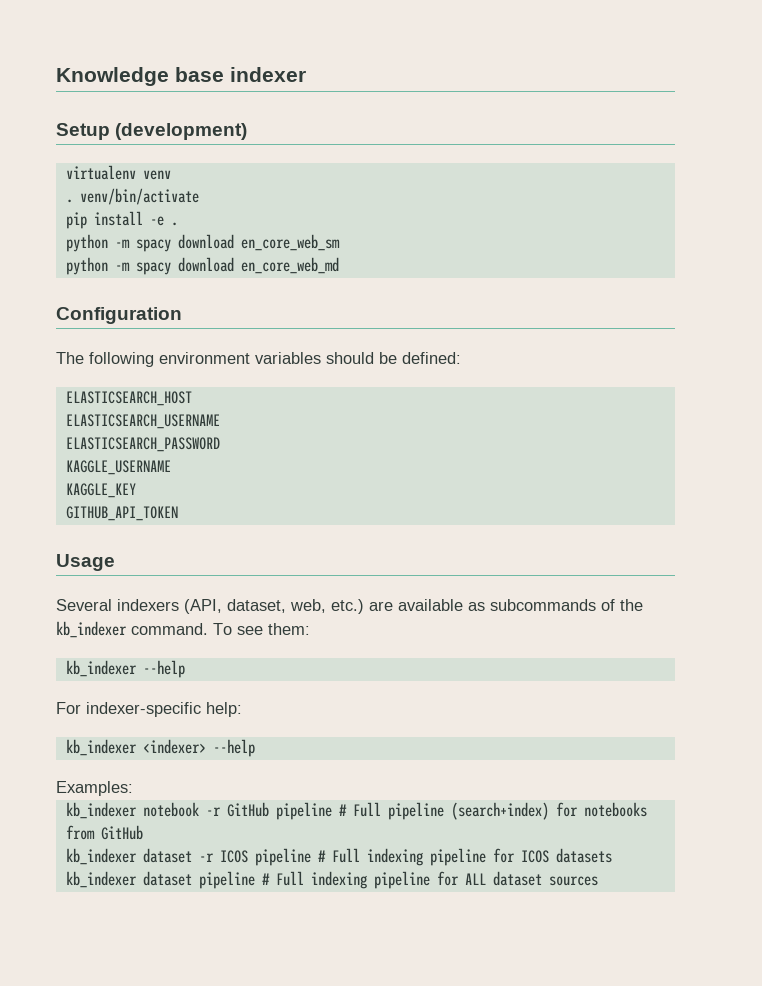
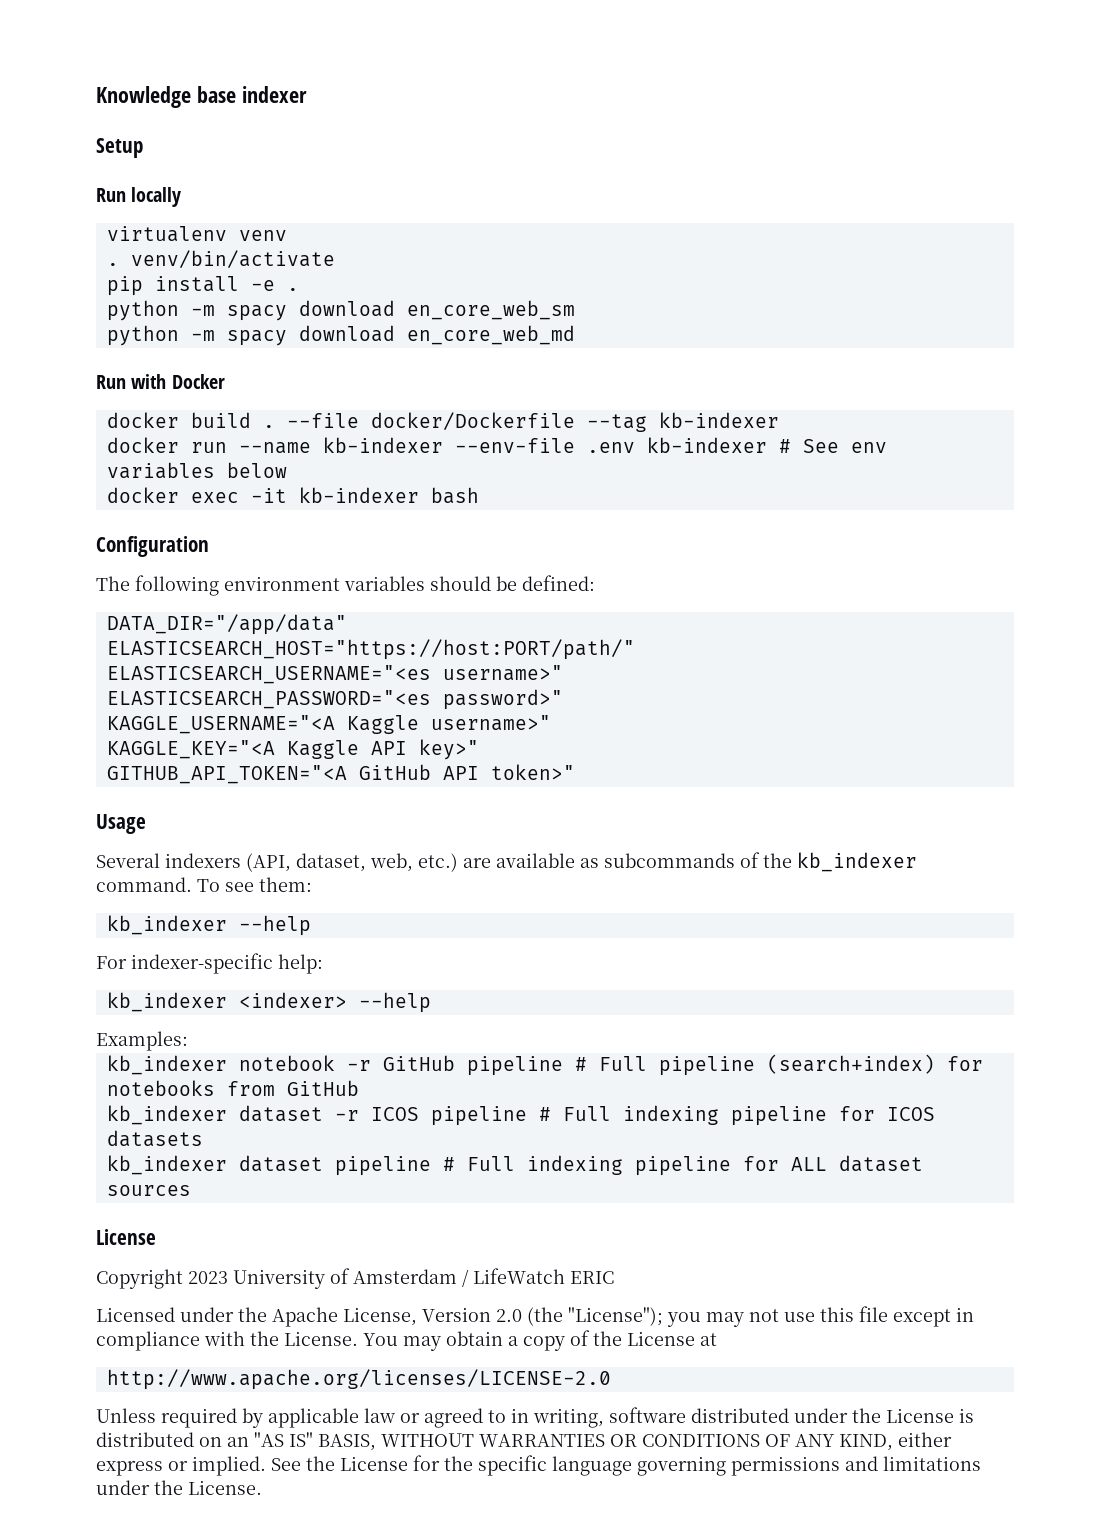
[115,123,248,140] (development) -> [96,187,182,207] // Run locally
(339, 265) none -> [96,374,225,389] [106,412,779,432] [106,437,887,454] [106,462,287,479] [106,487,479,504] // Run with Docker // docker build . --file docker/Dockerfile --tag kb-indexer // docker run --name kb-indexer --env-file .env kb-indexer # See env variables below // docker exec -it kb-indexer bash
[65,391,192,406] [65,414,220,429] [65,437,220,452] [65,460,171,475] [65,483,136,498] [65,506,178,521] ELASTICSEARCH_HOST // ELASTICSEARCH_USERNAME // ELASTICSEARCH_PASSWORD // KAGGLE_USERNAME // KAGGLE_KEY // GITHUB_API_TOKEN -> [106,614,347,635] [106,639,635,660] [106,665,563,684] [106,689,563,710] [106,715,551,734] [106,739,479,760] [106,764,575,784] DATA_DIR="/app/data" // ELASTICSEARCH_HOST="https://host:PORT/path/" // ELASTICSEARCH_USERNAME="<es username>" // ELASTICSEARCH_PASSWORD="<es password>" // KAGGLE_USERNAME="<A Kaggle username>" // KAGGLE_KEY="<A Kaggle API key>" // GITHUB_API_TOKEN="<A GitHub API token>"
(598, 881) none -> [96,1229,156,1245] [96,1268,614,1289] [96,1306,974,1327] [96,1330,717,1351] [106,1369,611,1390] [96,1407,974,1428] [96,1432,952,1451] [96,1455,981,1476] [96,1480,262,1495] // License // Copyright 2023 University of Amsterdam / LifeWatch ERIC // Licensed under the Apache License, Version 2.0 (the "License"); you may not use this file except in compliance with the License. You may obtain a copy of the License at // http://www.apache.org/licenses/LICENSE-2.0 // Unless required by applicable law or agreed to in writing, software distributed under the License is distributed on an "AS IS" BASIS, WITHOUT WARRANTIES OR CONDITIONS OF ANY KIND, either express or implied. See the License for the specific language governing permissions and limitations under the License.

